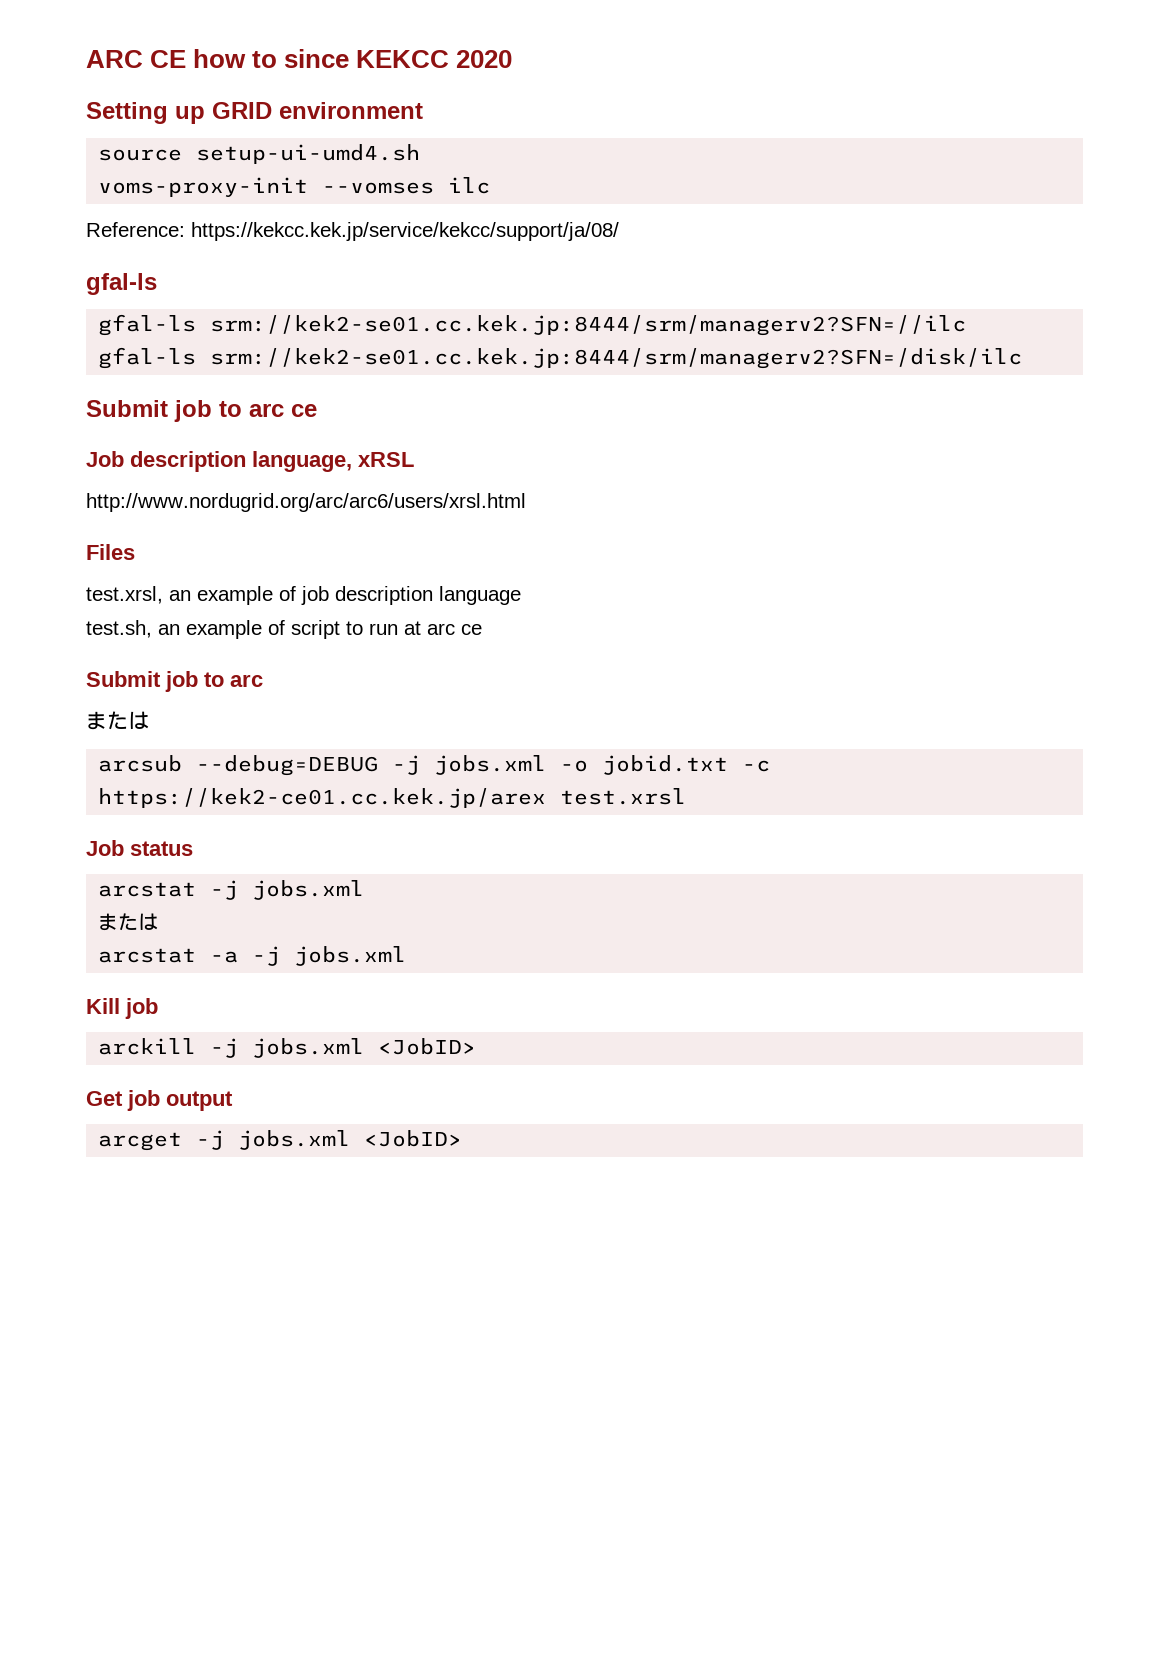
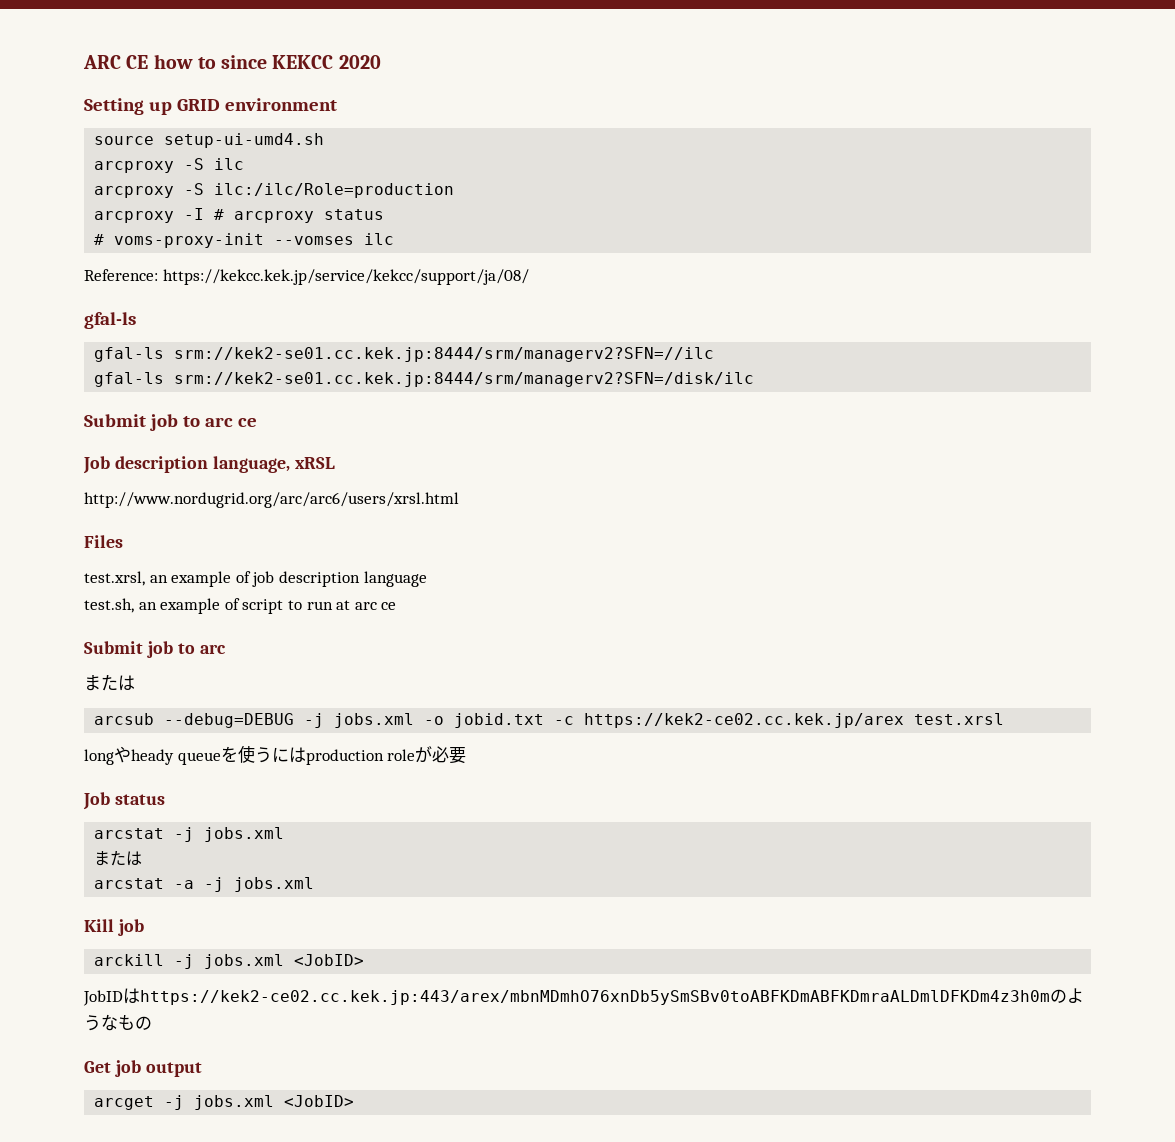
(421, 154) none -> [94,158,245,173] [94,183,455,198] [94,208,385,223] [94,234,105,245] arcproxy -S ilc // arcproxy -S ilc:/ilc/Role=production // arcproxy -I # arcproxy status // #
[98,788,547,808] https://kek2-ce01.cc.kek.jp/arex -> [584,713,905,728] https://kek2-ce02.cc.kek.jp/arex
(687, 796) none -> [84,745,467,765] // longやheady queueを使うにはproduction roleが必要
(477, 1046) none -> [83,988,1084,1006] [84,1014,152,1031] // JobIDはhttps://kek2-ce02.cc.kek.jp:443/arex/mbnMDmhO76xnDb5ySmSBv0toABFKDmABFKDmraALDmlDFKDm4z3h0mのようなもの

